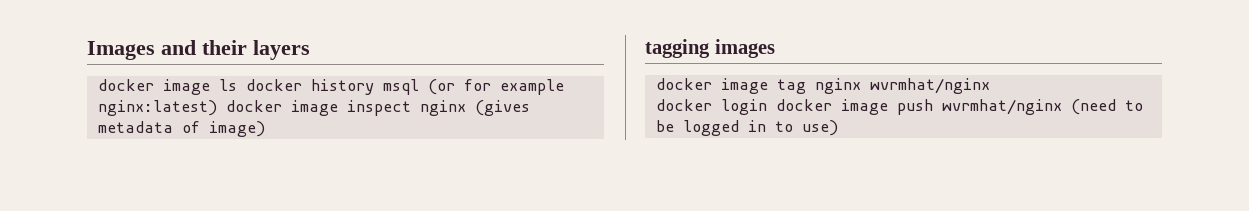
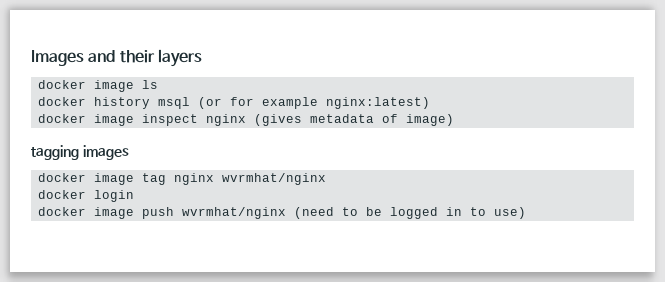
(237, 85) none -> (158, 84) //
(217, 108) none -> (430, 103) //
(767, 107) none -> (134, 196) //

